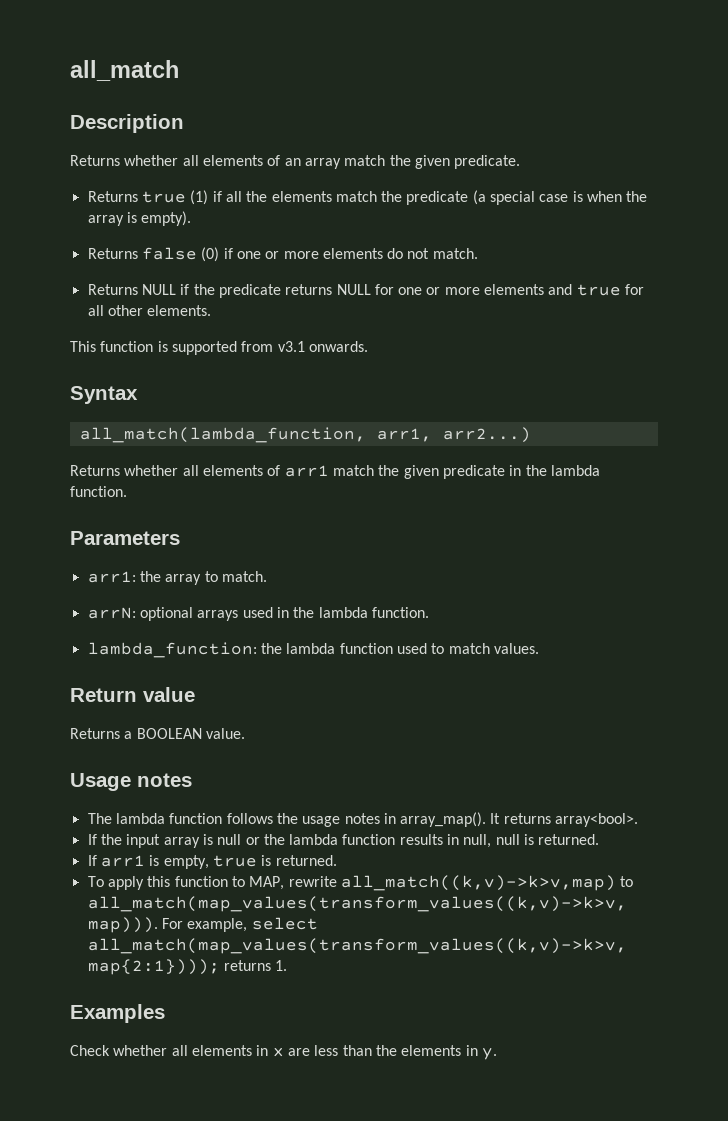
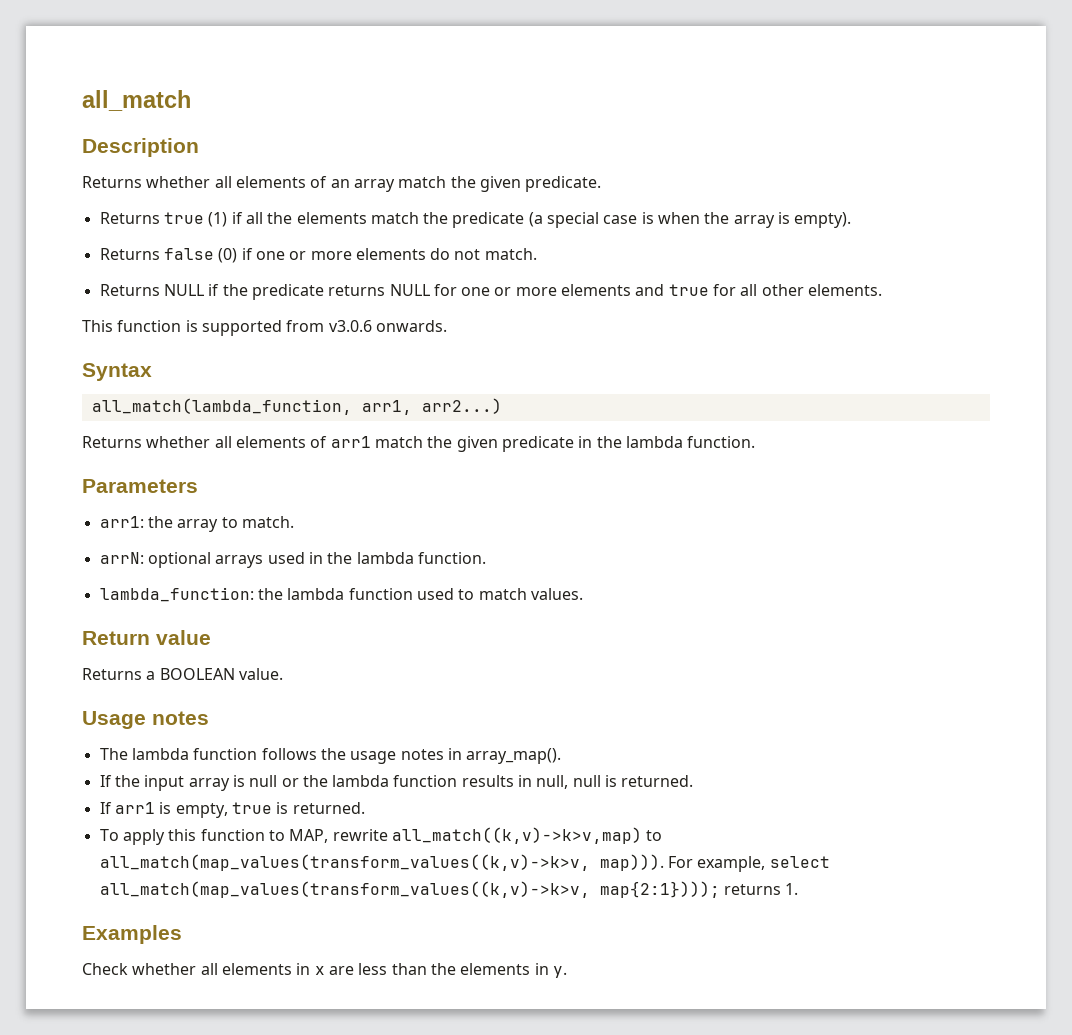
[277,341,305,352] v3.1 -> [328,320,372,332] v3.0.6
[490,813,639,827] It returns array<bool>. -> (562, 756) none

